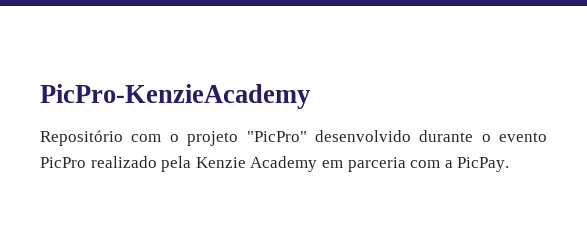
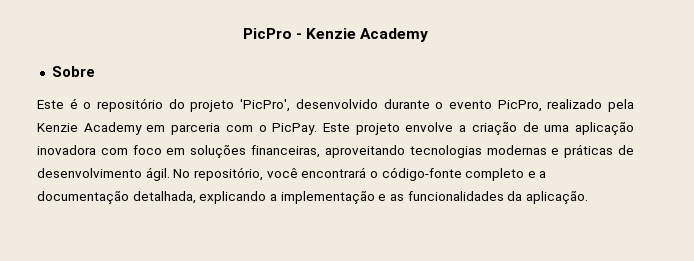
[40,84,310,109] [40,130,307,146] PicPro-KenzieAcademy // Repositório com o projeto "PicPro" -> [242,28,429,42] [51,66,95,77] [37,98,291,112] PicPro - Kenzie Academy // Sobre // Este é o repositório do projeto 'PicPro',
[40,157,86,168] PicPro -> [497,100,542,112] PicPro,
[444,157,510,172] a PicPay. -> [258,122,635,135] [37,144,635,158] [37,167,547,181] [37,191,588,204] o PicPay. Este projeto envolve a criação de uma aplicação inovadora com foco em soluções financeiras, aproveitando tecnologias modernas e práticas de desenvolvimento ágil. No repositório, você encontrará o código-fonte completo e a documentação detalhada, explicando a implementação e as funcionalidades da aplicação.

